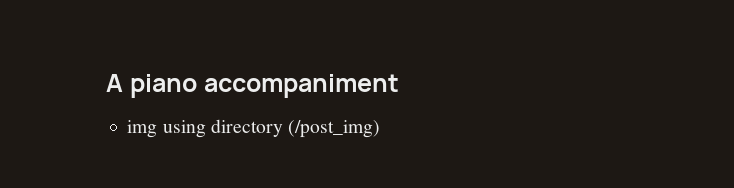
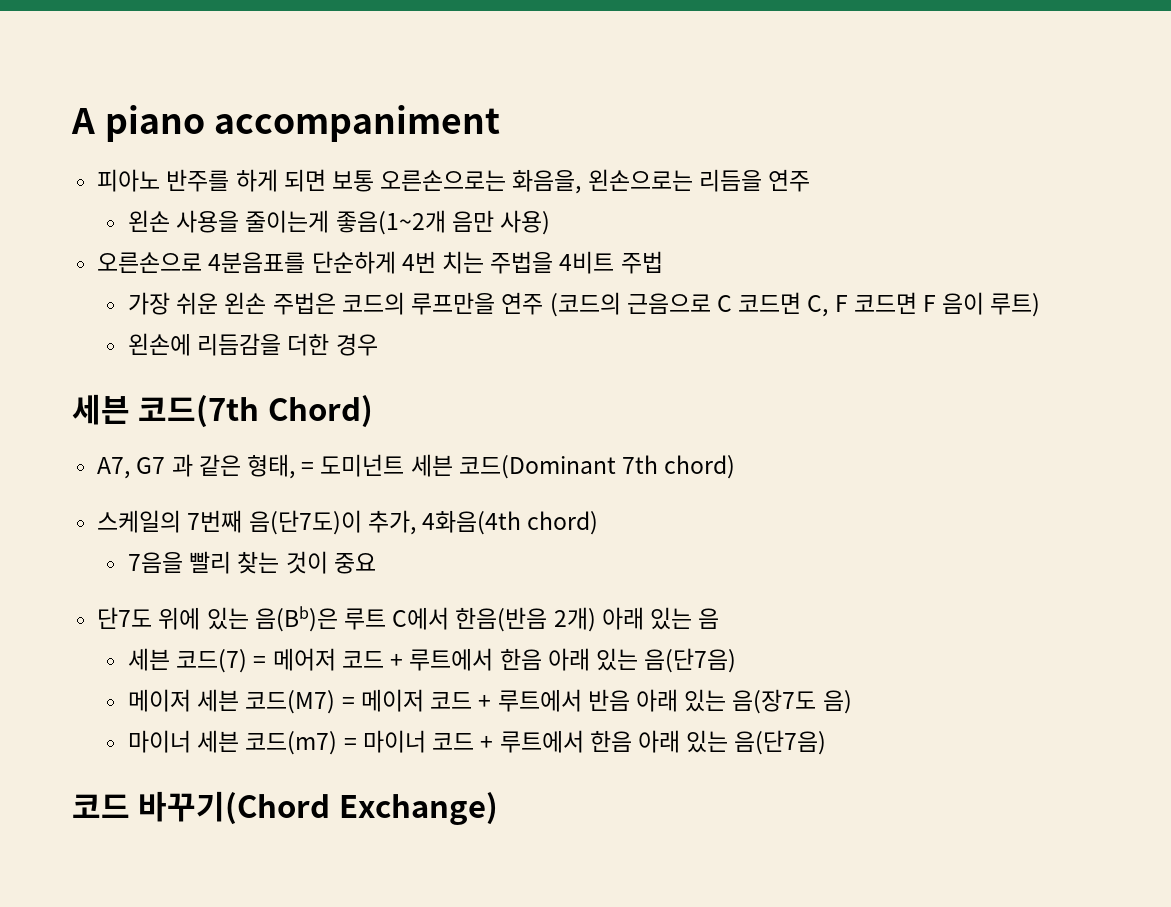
[127,119,381,138] img using directory (/post_img) -> [97,169,811,194] [128,210,551,235] [97,251,663,274] [128,292,1041,317] [128,333,378,356] [72,394,373,428] [97,454,736,479] [97,510,599,535] [128,551,376,574] [97,606,720,632] [128,648,737,673] [128,689,852,714] [128,730,827,755] [72,791,498,825] 피아노 반주를 하게 되면 보통 오른손으로는 화음을, 왼손으로는 리듬을 연주 // 왼손 사용을 줄이는게 좋음(1~2개 음만 사용) // 오른손으로 4분음표를 단순하게 4번 치는 주법을 4비트 주법 // 가장 쉬운 왼손 주법은 코드의 루프만을 연주 (코드의 근음으로 C 코드면 C, F 코드면 F 음이 루트) // 왼손에 리듬감을 더한 경우 // 세븐 코드(7th Chord) // A7, G7 과 같은 형태, = 도미넌트 세븐 코드(Dominant 7th chord) // 스케일의 7번째 음(단7도)이 추가, 4화음(4th chord) // 7음을 빨리 찾는 것이 중요 // 단7도 위에 있는 음(Bb)은 루트 C에서 한음(반음 2개) 아래 있는 음 // 세븐 코드(7) = 메어저 코드 + 루트에서 한음 아래 있는 음(단7음) // 메이저 세븐 코드(M7) = 메이저 코드 + 루트에서 반음 아래 있는 음(장7도 음) // 마이너 세븐 코드(m7) = 마이너 코드 + 루트에서 한음 아래 있는 음(단7음) // 코드 바꾸기(Chord Exchange)

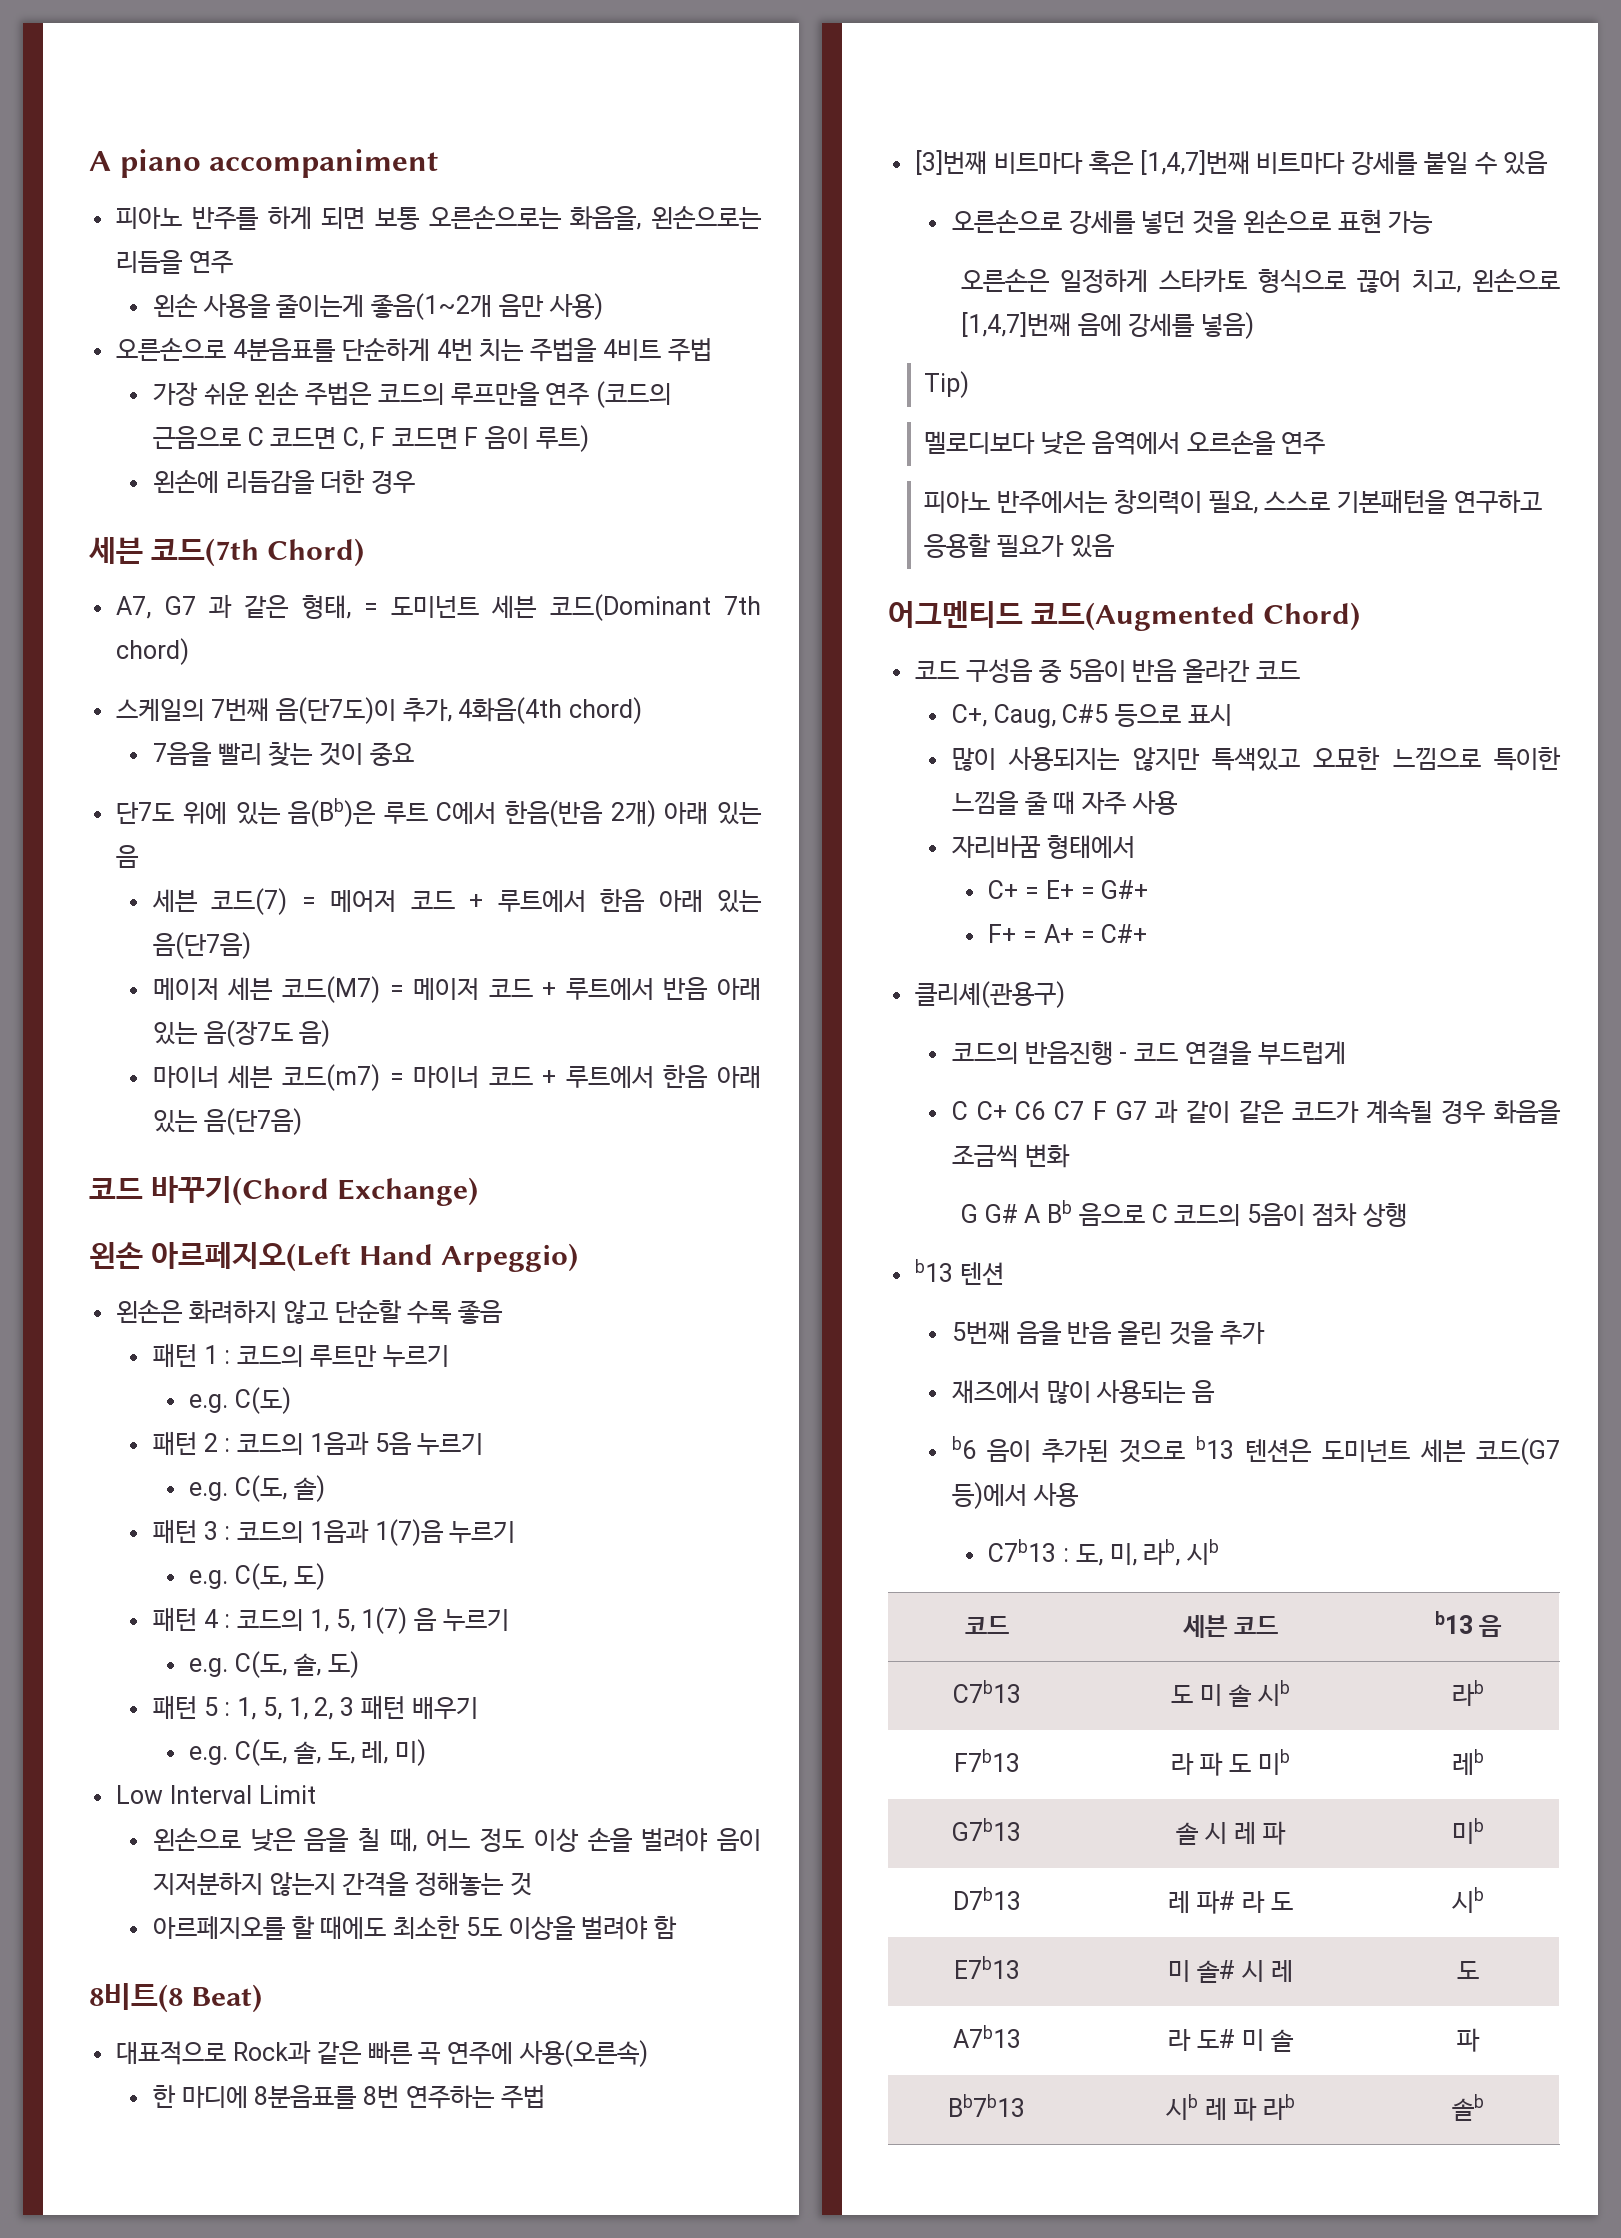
(498, 808) none -> [89,1242,579,1272] [116,1300,504,1325] [152,1343,449,1368] [189,1387,292,1414] [152,1431,484,1456] [189,1475,325,1502] [152,1519,516,1546] [189,1563,325,1590] [152,1607,509,1634] [189,1651,359,1678] [152,1695,478,1720] [189,1739,427,1766] [116,1785,316,1804] [152,1828,761,1852] [152,1872,532,1896] [152,1916,678,1940] [89,1983,263,2013] [116,2040,648,2067] [152,2085,545,2109] [915,150,1549,175] [951,209,1434,234] [960,269,1560,293] [960,312,1255,339] [924,371,970,398] [924,431,1326,455] [924,489,1542,514] [924,534,1115,558] [888,601,1361,631] [915,659,1300,683] [951,704,1232,728] [951,747,1561,771] [951,791,1178,815] [951,835,1135,859] [988,880,1149,899] [988,924,1148,943] [915,981,1066,1008] [951,1041,1346,1065] [951,1099,1561,1124] [951,1144,1070,1168] [960,1200,1407,1227] [915,1259,1005,1285] [951,1321,1265,1345] [951,1380,1216,1404] [951,1436,1560,1465] [951,1482,1079,1509] [988,1539,1220,1566] [964,1616,1009,1634] [1183,1615,1278,1638] [1434,1611,1503,1637] [952,1680,1021,1703] [1171,1680,1290,1707] [1452,1680,1484,1706] [953,1749,1020,1772] [1171,1749,1290,1776] [1452,1749,1484,1775] [952,1818,1021,1841] [1176,1821,1286,1845] [1452,1818,1484,1844] [952,1887,1021,1910] [1168,1890,1293,1914] [1452,1887,1484,1913] [953,1956,1020,1979] [1168,1960,1293,1983] [1457,1961,1479,1979] [952,2025,1021,2048] [1168,2029,1294,2052] [1457,2028,1480,2052] [948,2094,1025,2117] [1166,2094,1295,2121] [1452,2094,1484,2121] // 왼손 아르페지오(Left Hand Arpeggio) // 왼손은 화려하지 않고 단순할 수록 좋음 // 패턴 1 : 코드의 루트만 누르기 // e.g. C(도) // 패턴 2 : 코드의 1음과 5음 누르기 // e.g. C(도, 솔) // 패턴 3 : 코드의 1음과 1(7)음 누르기 // e.g. C(도, 도) // 패턴 4 : 코드의 1, 5, 1(7) 음 누르기 // e.g. C(도, 솔, 도) // 패턴 5 : 1, 5, 1, 2, 3 패턴 배우기 // e.g. C(도, 솔, 도, 레, 미) // Low Interval Limit // 왼손으로 낮은 음을 칠 때, 어느 정도 이상 손을 벌려야 음이 지저분하지 않는지 간격을 정해놓는 것 // 아르페지오를 할 때에도 최소한 5도 이상을 벌려야 함 // 8비트(8 Beat) // 대표적으로 Rock과 같은 빠른 곡 연주에 사용(오른속) // 한 마디에 8분음표를 8번 연주하는 주법 // [3]번째 비트마다 혹은 [1,4,7]번째 비트마다 강세를 붙일 수 있음 // 오른손으로 강세를 넣던 것을 왼손으로 표현 가능 // 오른손은 일정하게 스타카토 형식으로 끊어 치고, 왼손으로 [1,4,7]번째 음에 강세를 넣음) // Tip) // 멜로디보다 낮은 음역에서 오르손을 연주 // 피아노 반주에서는 창의력이 필요, 스스로 기본패턴을 연구하고 응용할 필요가 있음 // 어그멘티드 코드(Augmented Chord) // 코드 구성음 중 5음이 반음 올라간 코드 // C+, Caug, C#5 등으로 표시 // 많이 사용되지는 않지만 특색있고 오묘한 느낌으로 특이한 느낌을 줄 때 자주 사용 // 자리바꿈 형태에서 // C+ = E+ = G#+ // F+ = A+ = C#+ // 클리셰(관용구) // 코드의 반음진행 - 코드 연결을 부드럽게 // C C+ C6 C7 F G7 과 같이 같은 코드가 계속될 경우 화음을 조금씩 변화 // G G# A Bb 음으로 C 코드의 5음이 점차 상행 // b13 텐션 // 5번째 음을 반음 올린 것을 추가 // 재즈에서 많이 사용되는 음 // b6 음이 추가된 것으로 b13 텐션은 도미넌트 세븐 코드(G7 등)에서 사용 // C7b13 : 도, 미, 라b, 시b // 코드 | 세븐 코드 | b13 음 // C7b13 | 도 미 솔 시b | 라b // F7b13 | 라 파 도 미b | 레b // G7b13 | 솔 시 레 파 | 미b // D7b13 | 레 파# 라 도 | 시b // E7b13 | 미 솔# 시 레 | 도 // A7b13 | 라 도# 미 솔 | 파 // Bb7b13 | 시b 레 파 라b | 솔b

